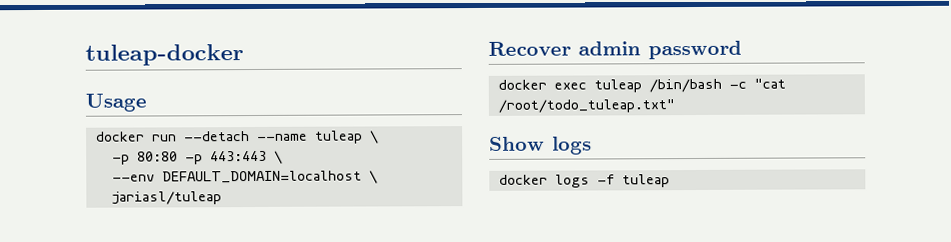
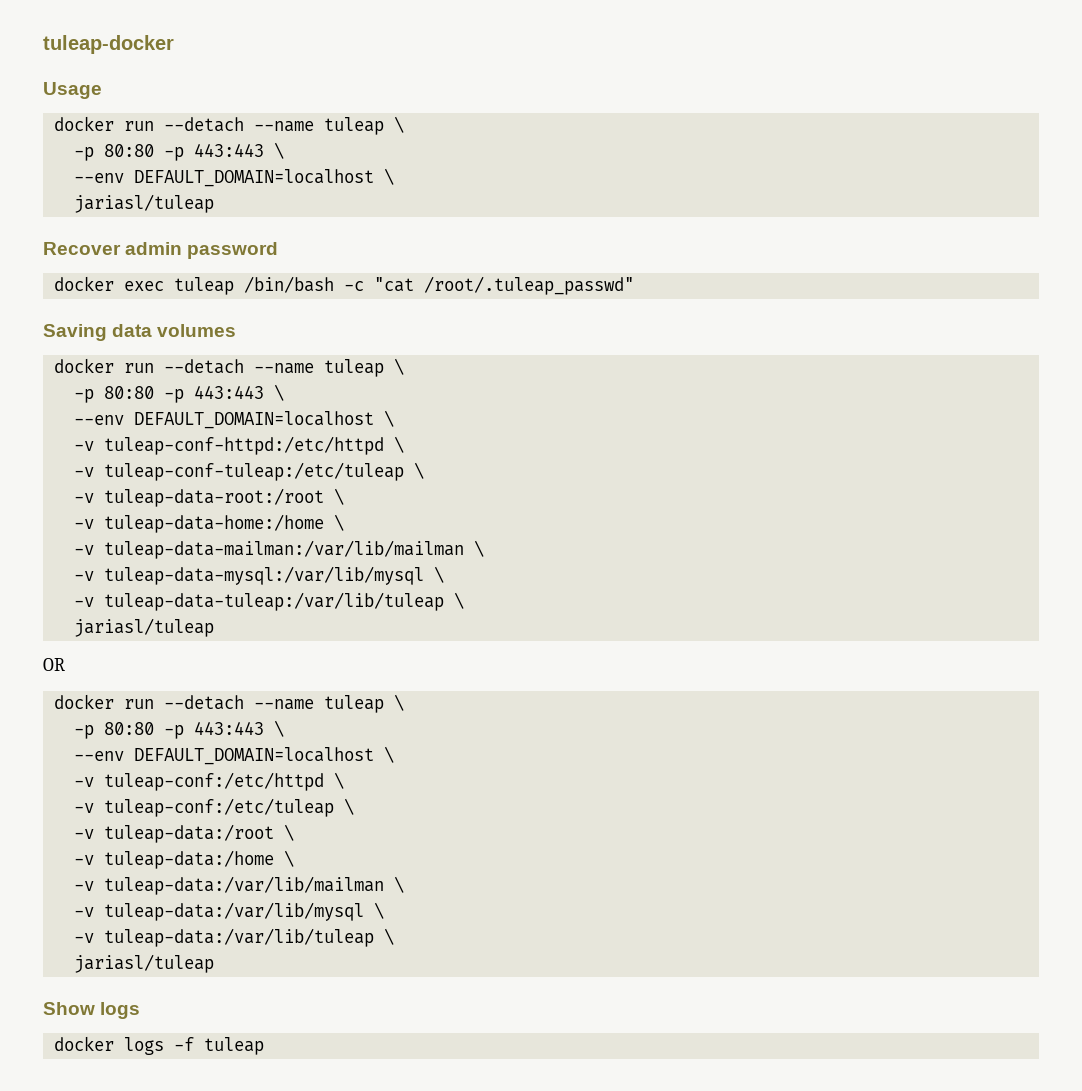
[497,99,675,113] /root/todo_tuleap.txt" -> [423,276,634,295] [43,324,237,341] [53,358,404,377] [73,384,284,403] [73,410,394,429] [73,436,404,455] [73,462,424,481] [73,488,344,507] [73,514,344,533] [73,540,484,559] [73,566,444,585] [73,592,464,611] [73,618,214,637] [43,658,65,671] [53,694,404,713] [73,720,284,739] [73,746,394,765] [73,772,344,791] [73,798,354,817] [73,824,294,843] [73,850,294,869] [73,876,404,895] [73,902,384,921] [73,928,394,947] [73,954,214,973] /root/.tuleap_passwd" // Saving data volumes // docker run --detach --name tuleap \ // -p 80:80 -p 443:443 \ // --env DEFAULT_DOMAIN=localhost \ // -v tuleap-conf-httpd:/etc/httpd \ // -v tuleap-conf-tuleap:/etc/tuleap \ // -v tuleap-data-root:/root \ // -v tuleap-data-home:/home \ // -v tuleap-data-mailman:/var/lib/mailman \ // -v tuleap-data-mysql:/var/lib/mysql \ // -v tuleap-data-tuleap:/var/lib/tuleap \ // jariasl/tuleap // OR // docker run --detach --name tuleap \ // -p 80:80 -p 443:443 \ // --env DEFAULT_DOMAIN=localhost \ // -v tuleap-conf:/etc/httpd \ // -v tuleap-conf:/etc/tuleap \ // -v tuleap-data:/root \ // -v tuleap-data:/home \ // -v tuleap-data:/var/lib/mailman \ // -v tuleap-data:/var/lib/mysql \ // -v tuleap-data:/var/lib/tuleap \ // jariasl/tuleap

